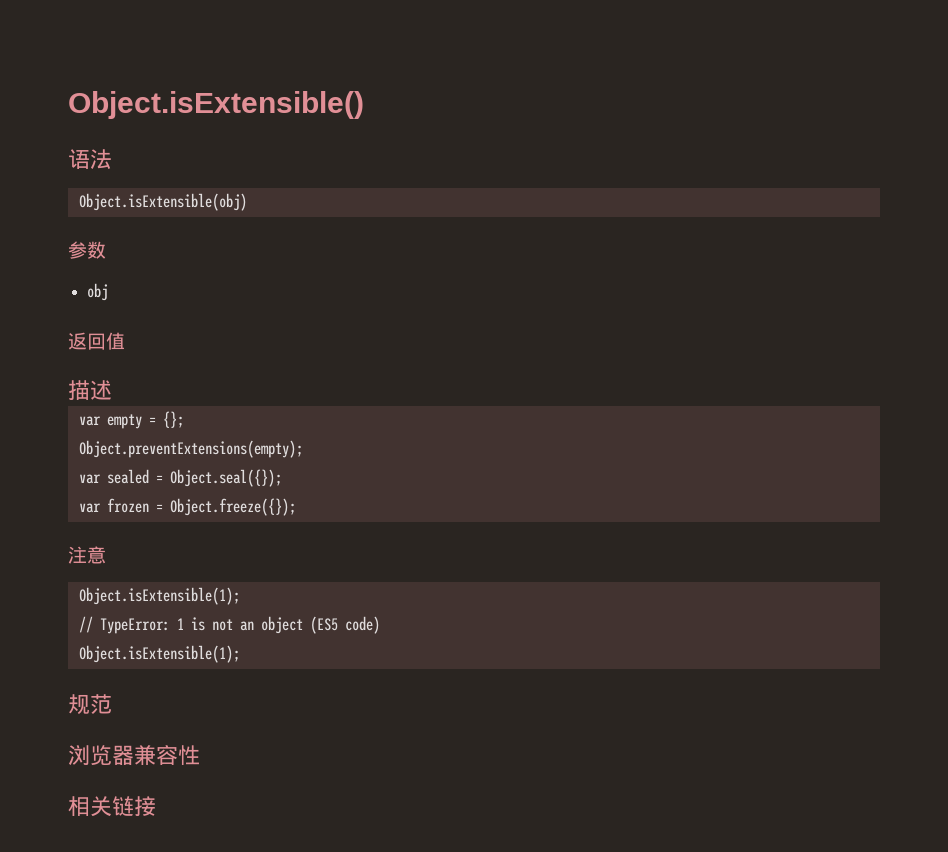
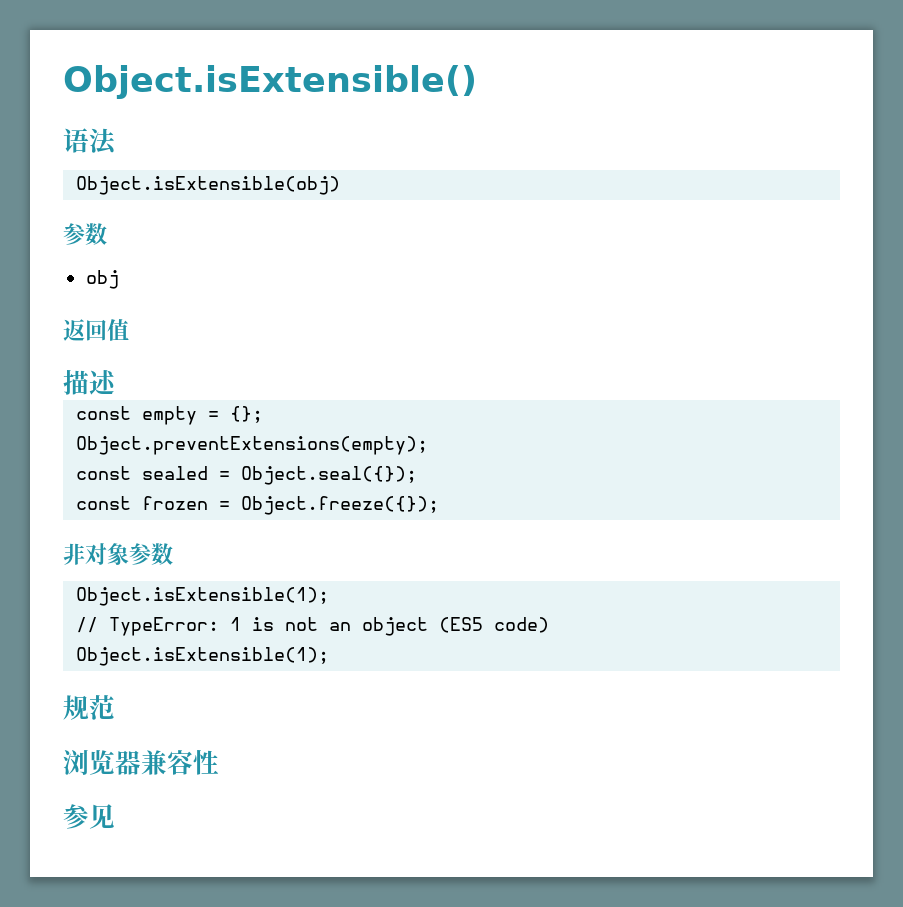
[78,416,101,426] var -> [75,406,131,420] const
[78,474,101,484] var -> [75,466,131,480] const
[78,503,101,513] var -> [75,496,131,510] const
[68,546,106,564] 注意 -> [63,543,173,565] 非对象参数
[68,796,156,817] 相关链接 -> [63,804,115,829] 参见

